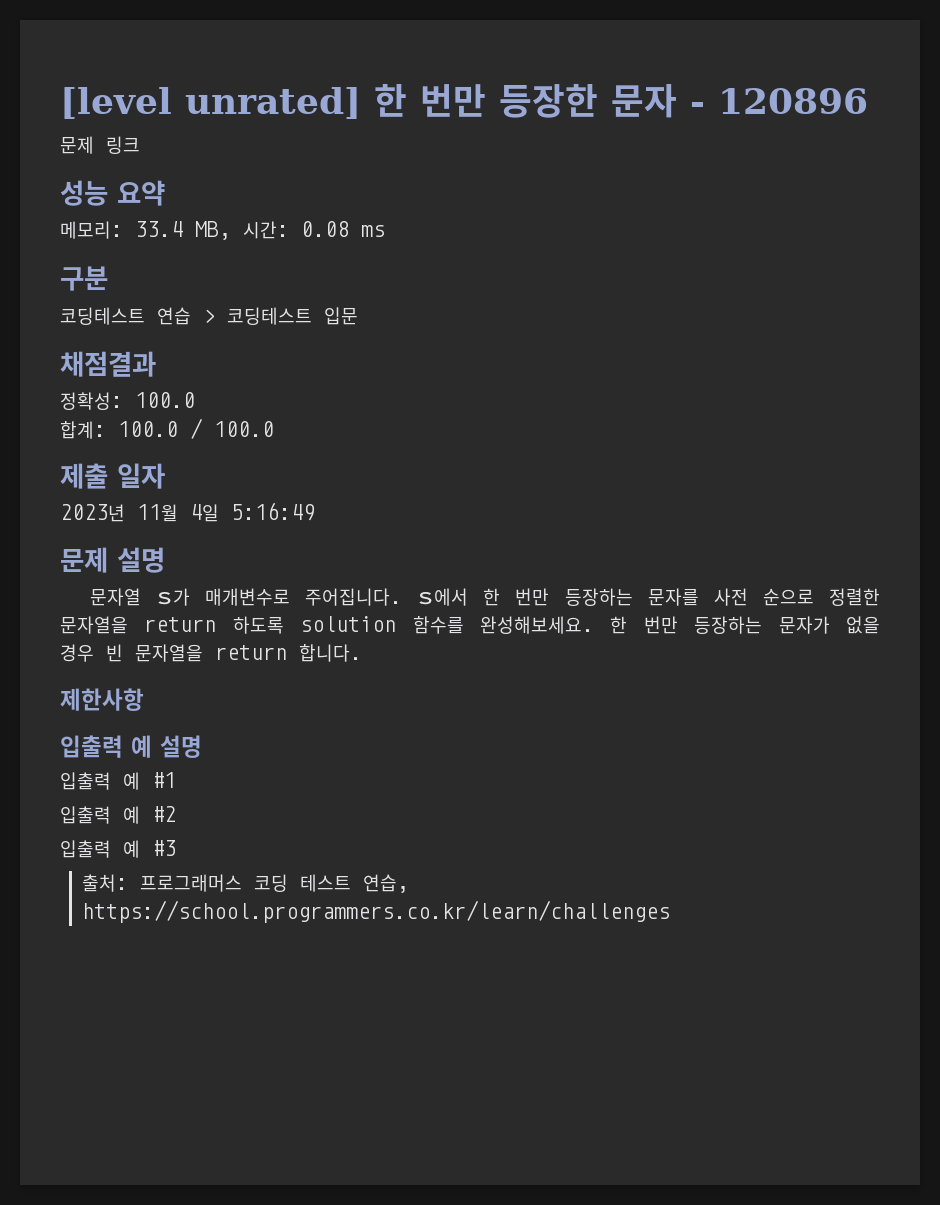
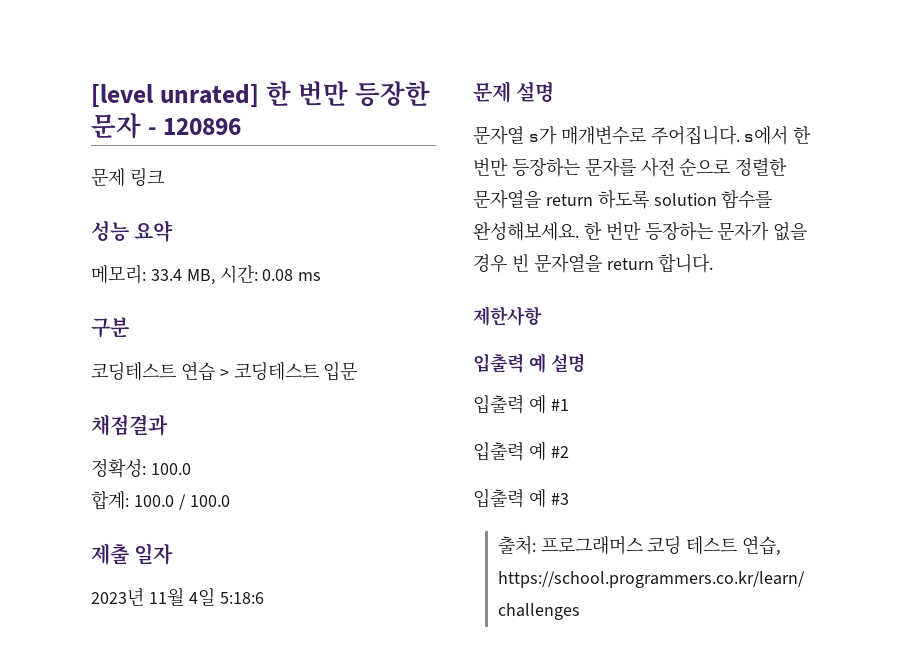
[231,502,315,521] 5:16:49 -> [219,592,264,604] 5:18:6

